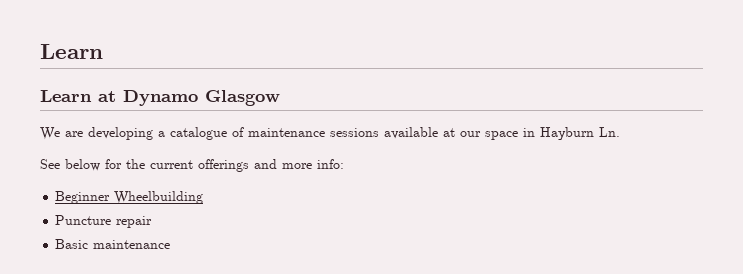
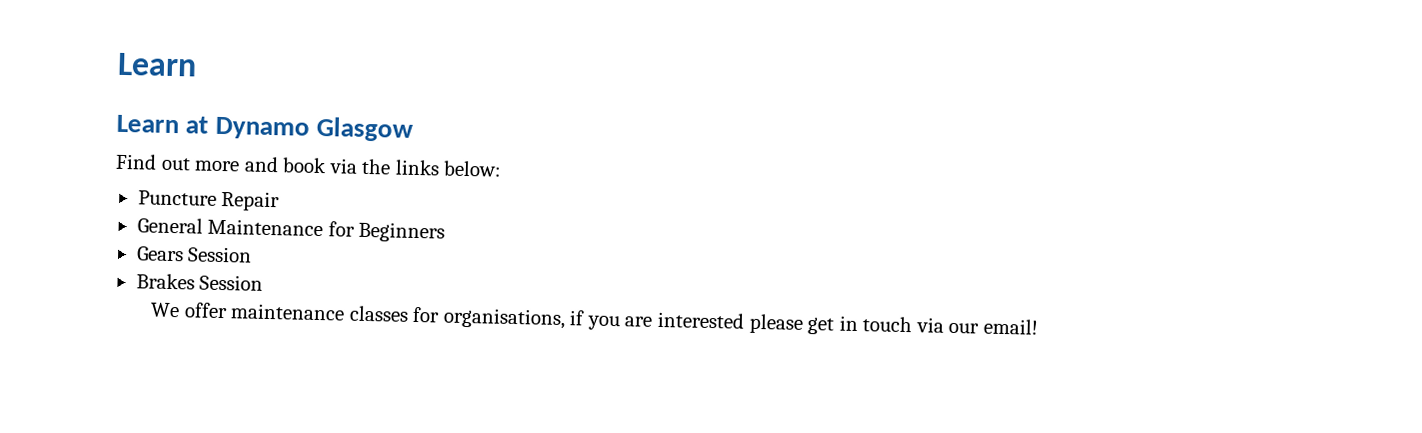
[40,127,620,140] [40,159,344,172] [55,191,204,204] [55,215,153,228] [55,239,171,249] We are developing a catalogue of maintenance sessions available at our space in Hayburn Ln. // See below for the current offerings and more info: // Beginner Wheelbuilding // Puncture repair // Basic maintenance -> [115,153,503,177] [137,190,281,212] [136,217,446,243] [135,246,253,263] [135,273,264,291] [150,302,1038,335] Find out more and book via the links below: // Puncture Repair // General Maintenance for Beginners // Gears Session // Brakes Session // We offer maintenance classes for organisations, if you are interested please get in touch via our email!

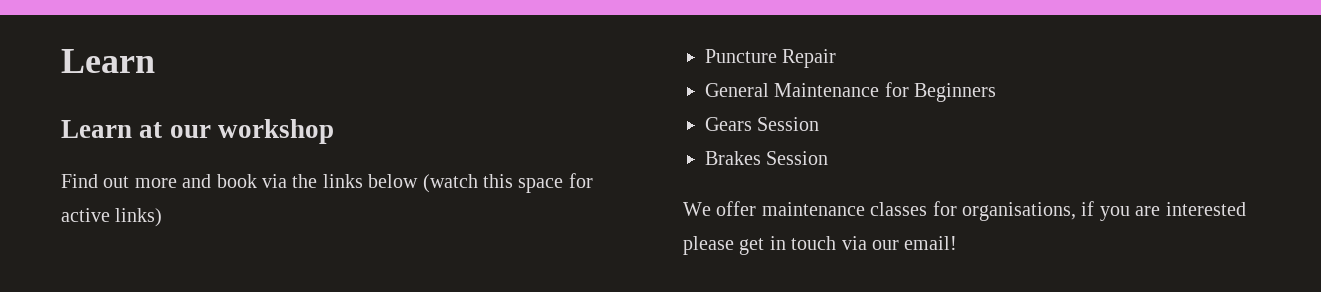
[214,116,414,142] Dynamo Glasgow -> [169,119,334,144] our workshop
[443,160,503,177] below: -> [368,173,593,193] [61,208,163,227] below (watch this space for active links)

